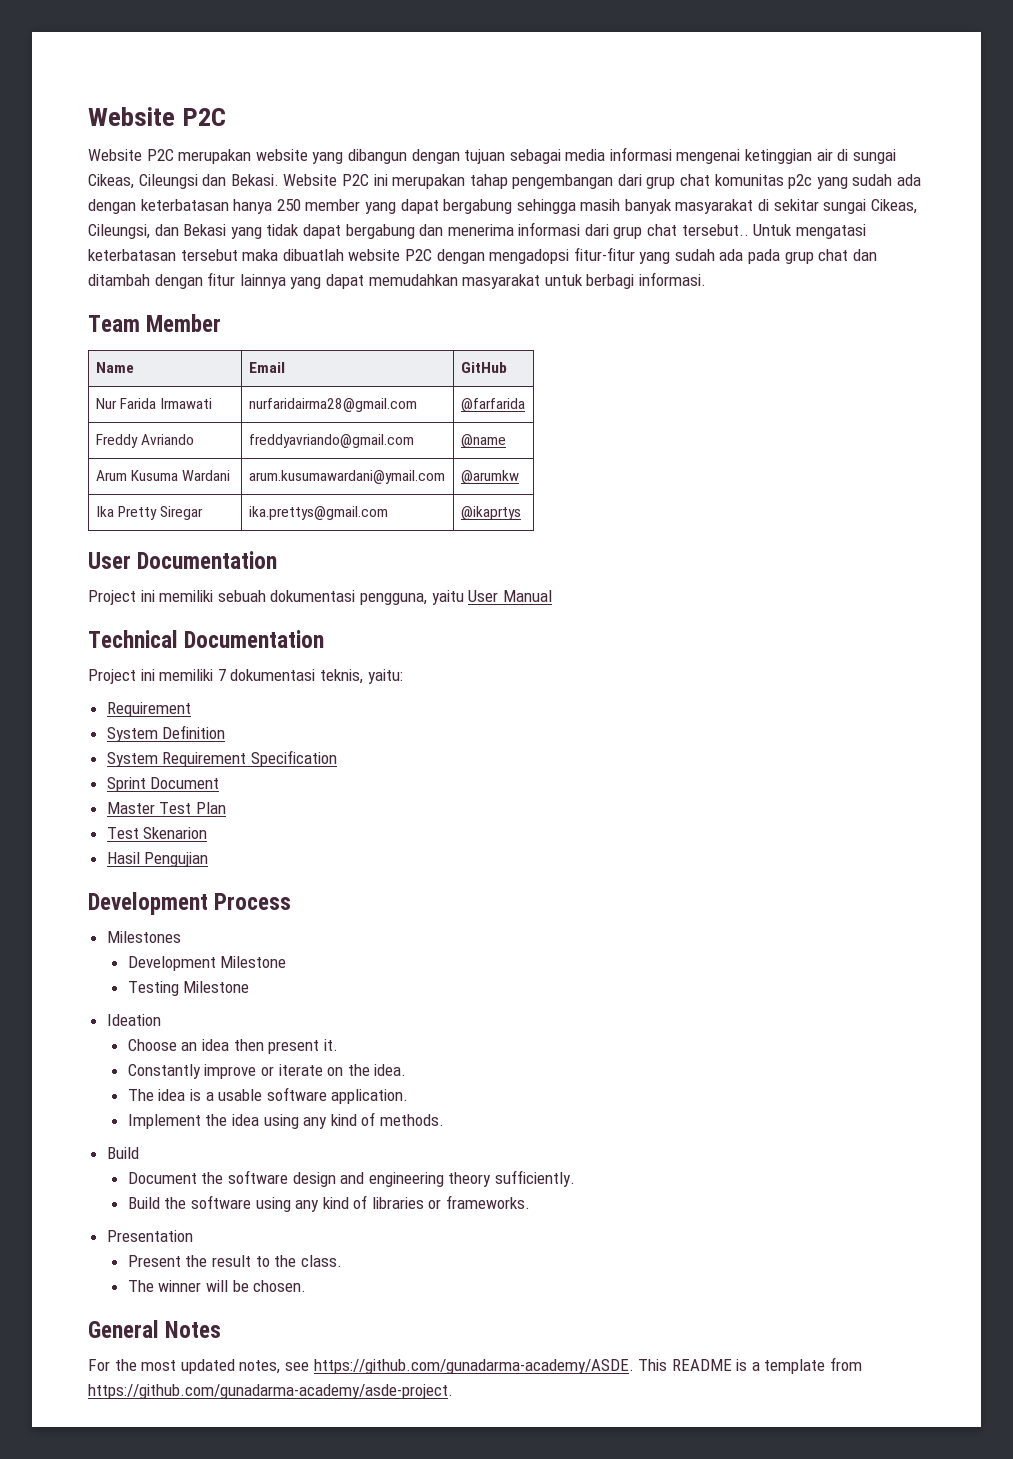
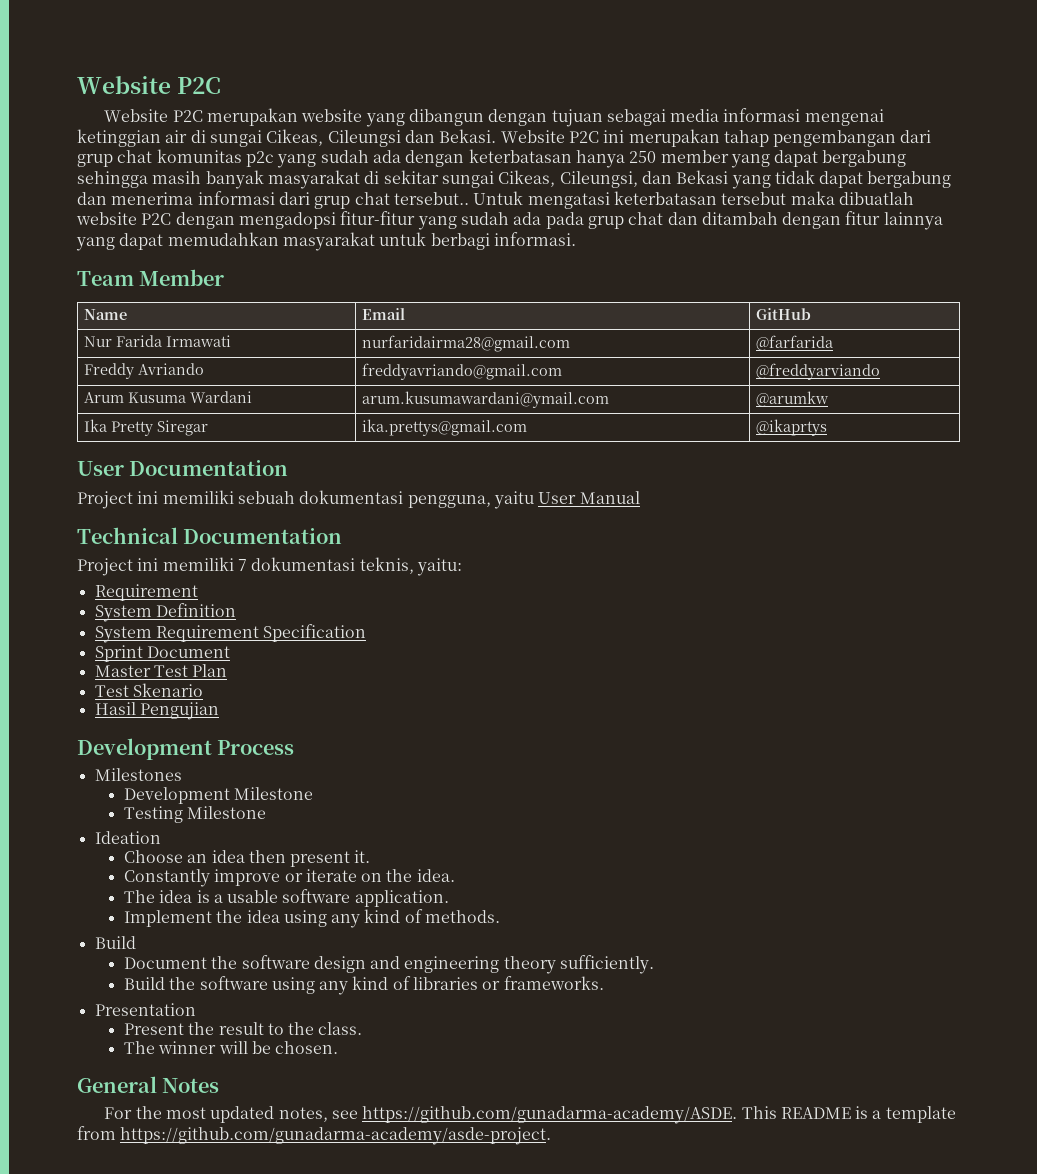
[460,434,506,448] @name -> [756,363,881,380] @freddyarviando
[143,827,208,839] Skenarion -> [132,683,203,697] Skenario

